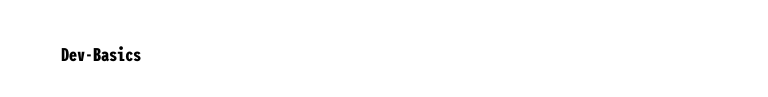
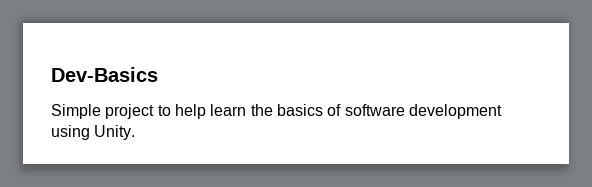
(141, 54) none -> [51,104,502,119] [51,125,136,140] // Simple project to help learn the basics of software development using Unity.

